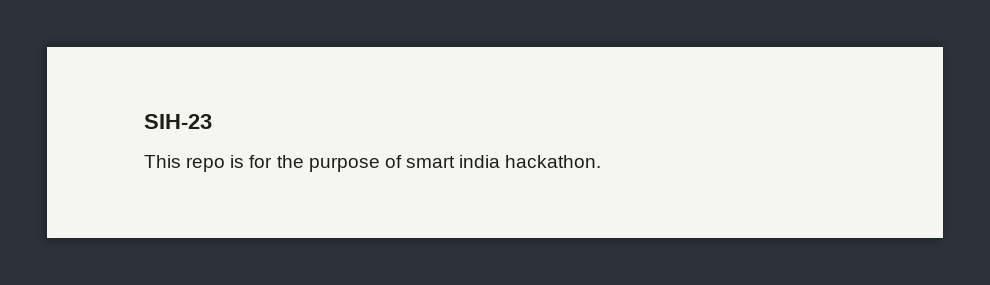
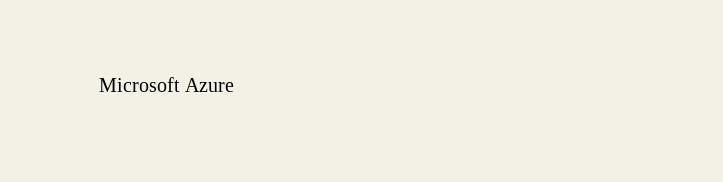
[144,114,212,129] [144,155,602,172] SIH-23 // This repo is for the purpose of smart india hackathon. -> [99,77,235,92] Microsoft Azure

